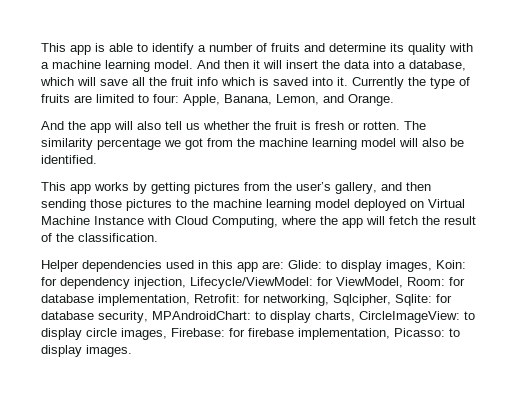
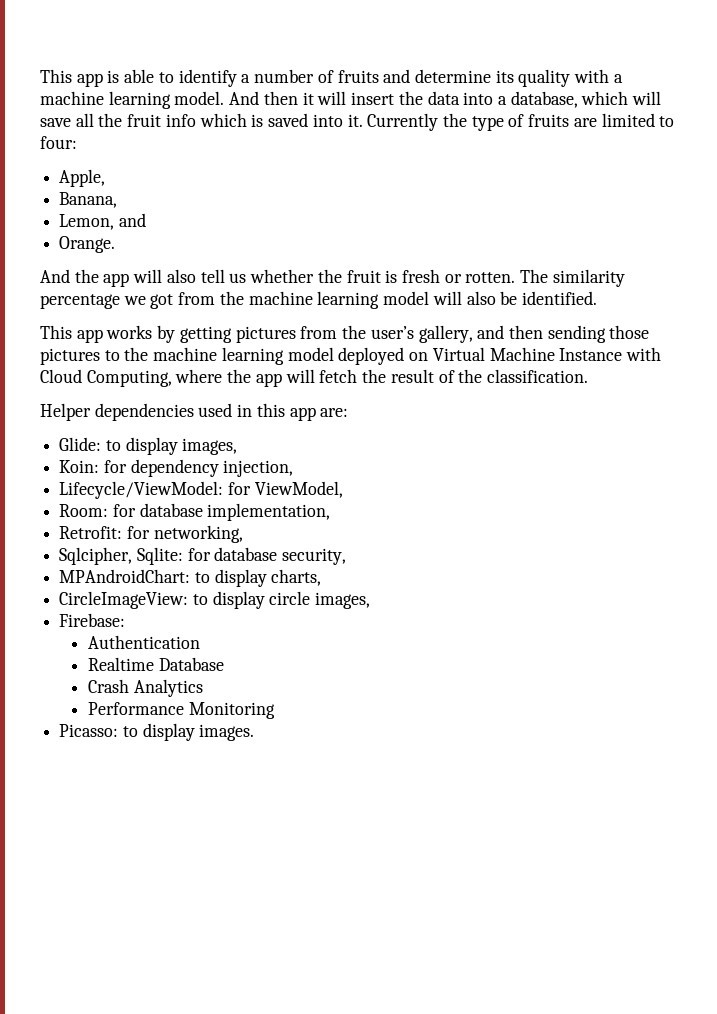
(179, 98) none -> (77, 142) //
(220, 100) none -> (106, 178) //
(272, 99) none -> (118, 200) //
(344, 98) none -> (146, 220) //
(284, 265) none -> (349, 412) //
(432, 266) none -> (238, 446) //
(186, 283) none -> (294, 468) //
(403, 282) none -> (343, 489) //
(190, 300) none -> (331, 512) //
(329, 300) none -> (243, 534) //
(148, 317) none -> (347, 556) //
(355, 316) none -> (322, 577) //
(167, 334) none -> (371, 600) //
[229,328,390,340] for firebase implementation, -> [88,635,201,649] [88,657,224,671] [88,679,203,697] [88,702,275,719] // Authentication // Realtime Database // Crash Analytics // Performance Monitoring //

